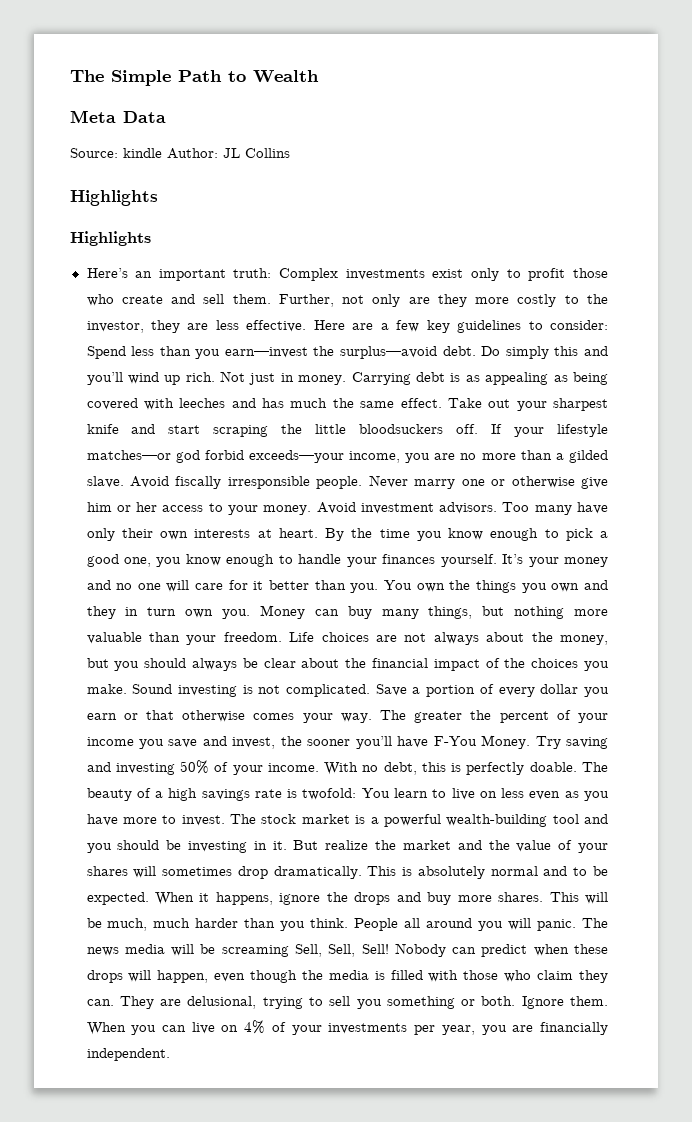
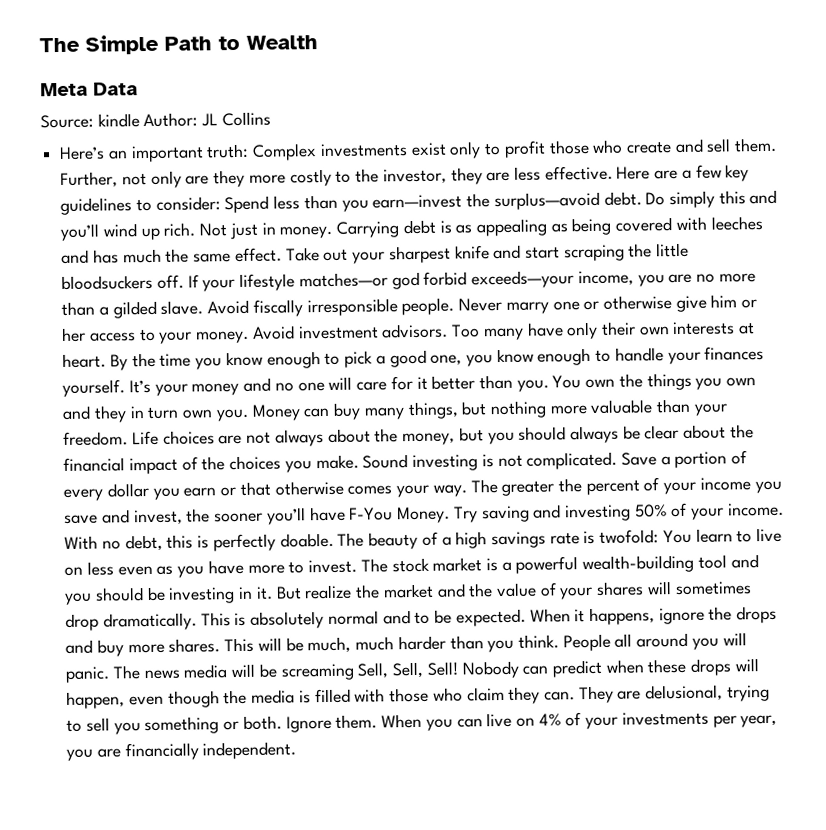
[70,190,158,206] [70,231,151,246] // Highlights // Highlights -> (271, 119) none

